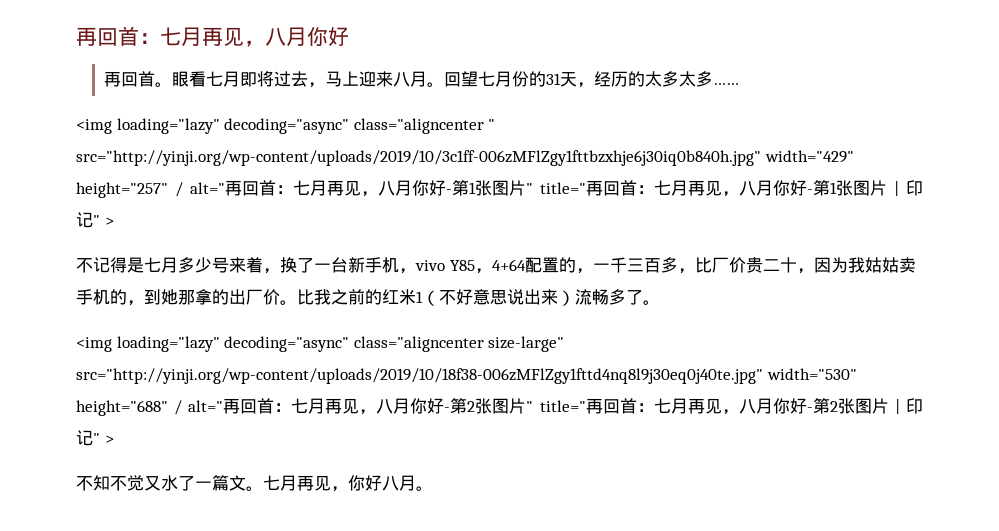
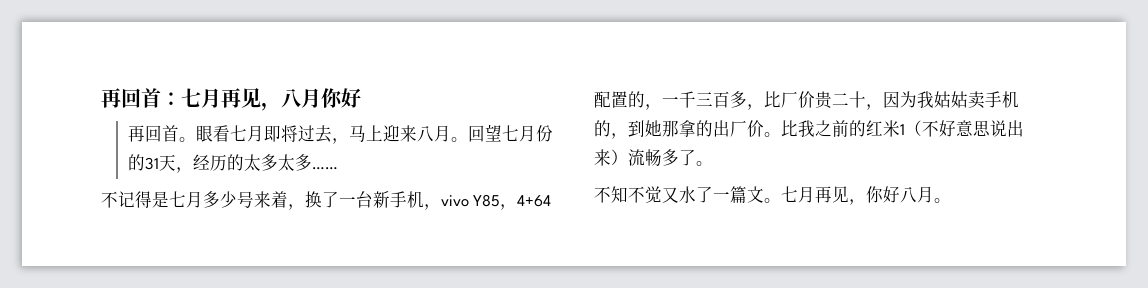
[76,118,496,134] [76,150,854,166] [76,180,923,198] [76,212,114,228] // <img loading="lazy" decoding="async" class="aligncenter " src="http://yinji.org/wp-content/uploads/2019/10/3c1ff-006zMFlZgy1fttbzxhje6j30iq0b840h.jpg" width="429" height="257" / alt="再回首：七月再见，八月你好-第1张图片" title="再回首：七月再见，八月你好-第1张图片 | 印记" > -> (338, 168) none
[76,336,565,352] [76,368,857,384] [76,398,923,416] [76,430,114,446] // <img loading="lazy" decoding="async" class="aligncenter size-large" src="http://yinji.org/wp-content/uploads/2019/10/18f38-006zMFlZgy1fttd4nq8l9j30eq0j40te.jpg" width="530" height="688" / alt="再回首：七月再见，八月你好-第2张图片" title="再回首：七月再见，八月你好-第2张图片 | 印记" > -> (713, 163) none

